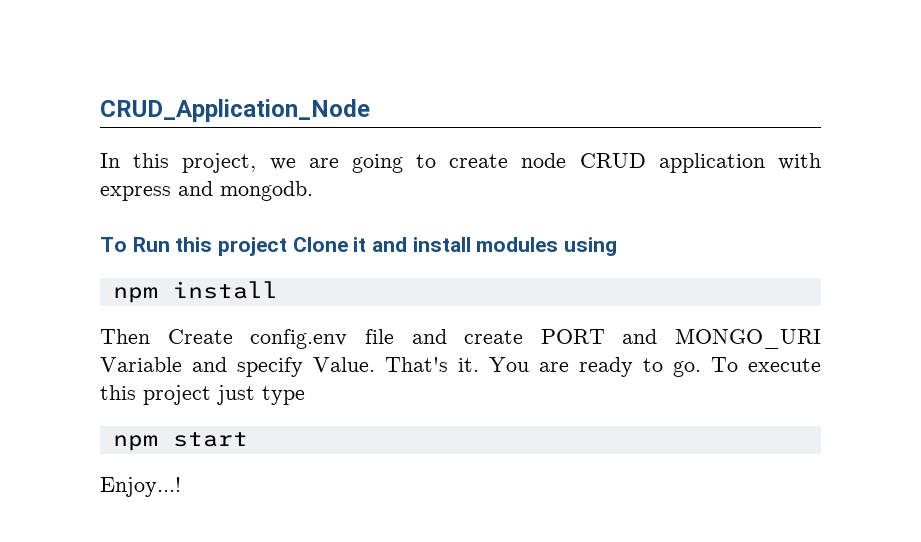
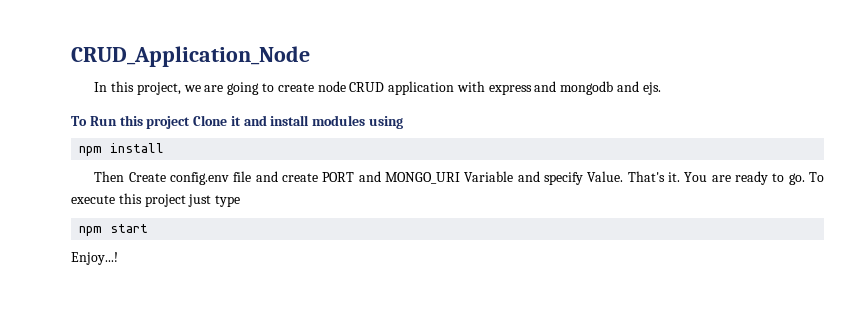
[220,181,313,201] mongodb. -> [560,81,661,95] mongodb and ejs.

